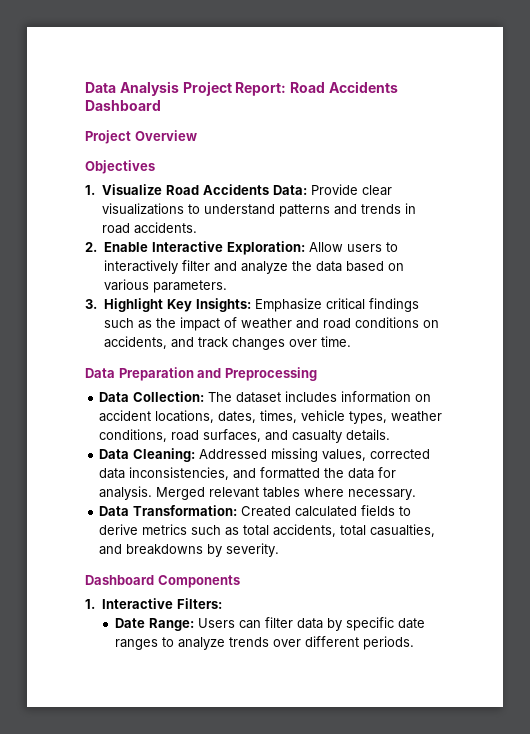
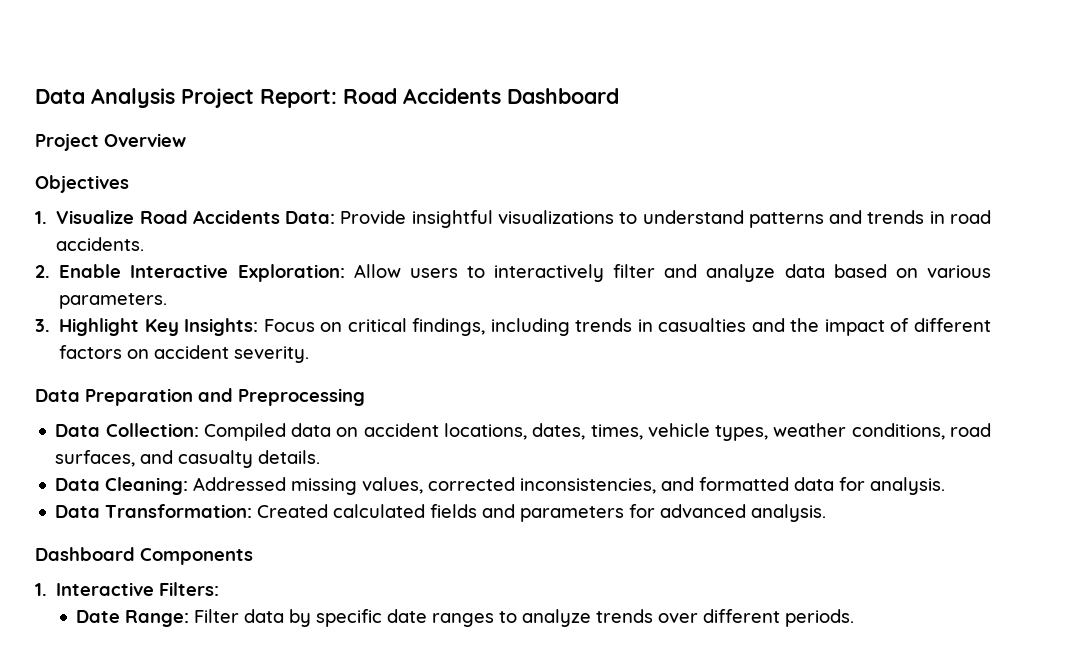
[361,185,392,196] clear -> [411,210,493,228] insightful
[291,261,312,271] the -> (776, 273) none
[254,298,419,312] [103,317,439,331] [103,336,351,350] Emphasize critical findings such as the impact of weather and road conditions on accidents, and track changes over time. -> [263,318,991,336] [59,345,310,363] Focus on critical findings, including trends in casualties and the impact of different factors on accident severity.
[208,391,412,403] The dataset includes information -> [203,423,332,441] Compiled data
[99,468,126,479] data -> (516, 484) none
[324,468,345,478] the -> (790, 484) none
[156,487,417,500] Merged relevant tables where necessary. -> (946, 486) none
[399,506,412,516] [99,524,436,537] [99,543,280,557] to derive metrics such as total accidents, total casualties, and breakdowns by severity. -> [482,504,827,522] and parameters for advanced analysis.
[198,617,294,629] Users can filter -> [194,609,240,623] Filter

